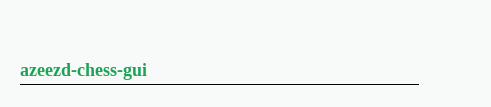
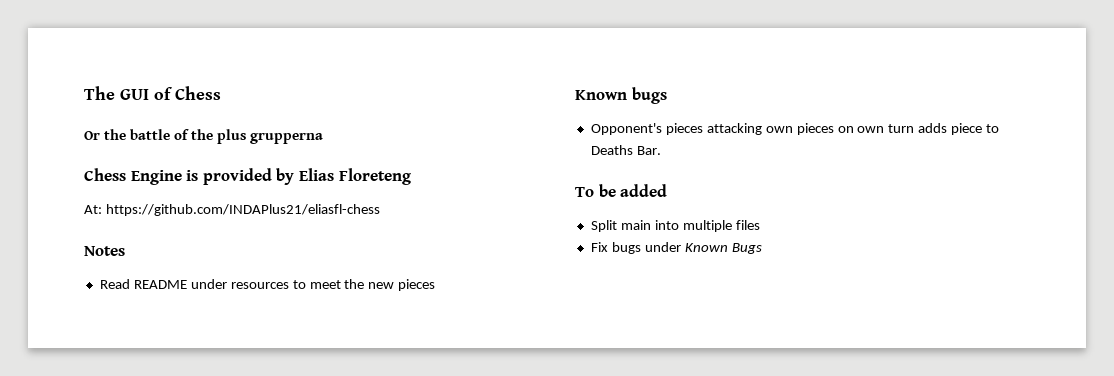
[20,63,147,80] azeezd-chess-gui -> [84,86,221,100] [84,129,324,144] [84,168,411,185] [84,204,380,216] [84,246,125,256] [99,279,436,291] [575,87,667,104] [590,123,1000,135] [590,145,661,155] [575,184,668,197] [590,220,760,232] [590,242,762,254] The GUI of Chess // Or the battle of the plus grupperna // Chess Engine is provided by Elias Floreteng // At: https://github.com/INDAPlus21/eliasfl-chess // Notes // Read README under resources to meet the new pieces // Known bugs // Opponent's pieces attacking own pieces on own turn adds piece to Deaths Bar. // To be added // Split main into multiple files // Fix bugs under Known Bugs

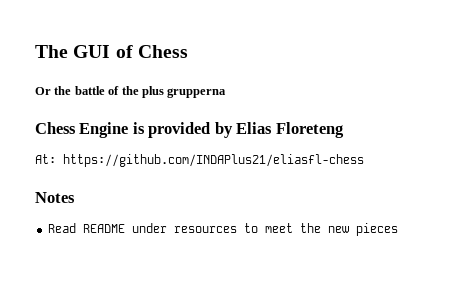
[575,87,667,104] [590,123,1000,135] [590,145,661,155] [575,184,668,197] [590,220,760,232] [590,242,762,254] // Known bugs // Opponent's pieces attacking own pieces on own turn adds piece to Deaths Bar. // To be added // Split main into multiple files // Fix bugs under Known Bugs -> (398, 229) none

